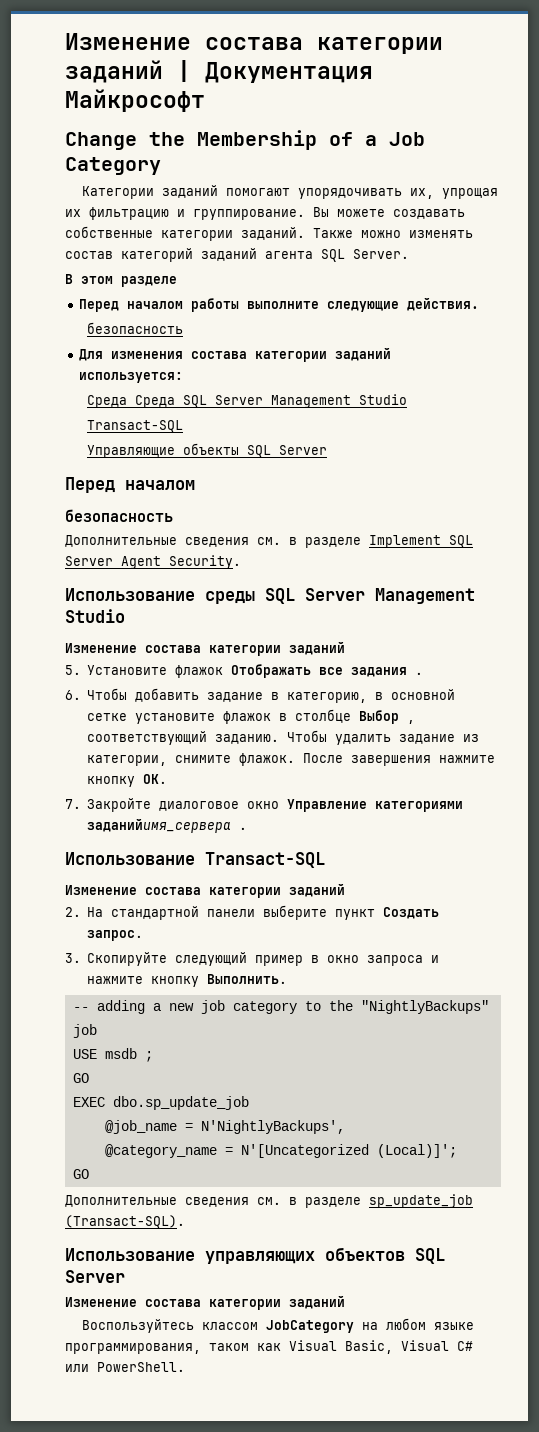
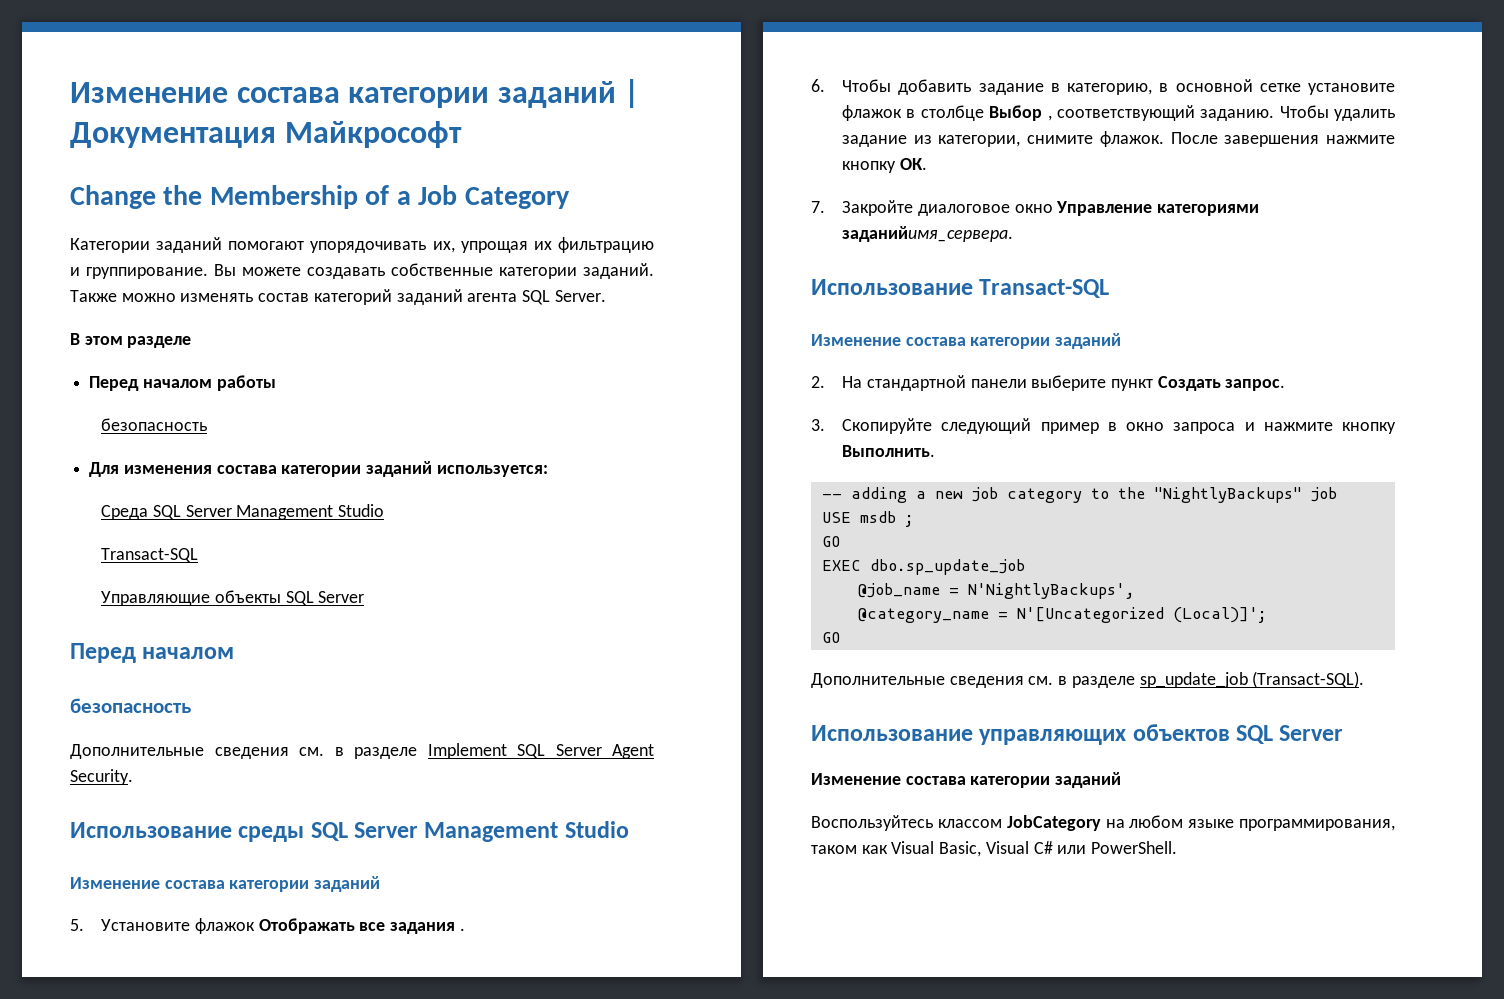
[246,298,479,312] выполните следующие действия. -> (276, 383) none
[135,395,176,408] Среда -> (149, 512) none
[87,819,248,833] заданийимя_сервера . -> [842,226,1014,242] заданийимя_сервера.

